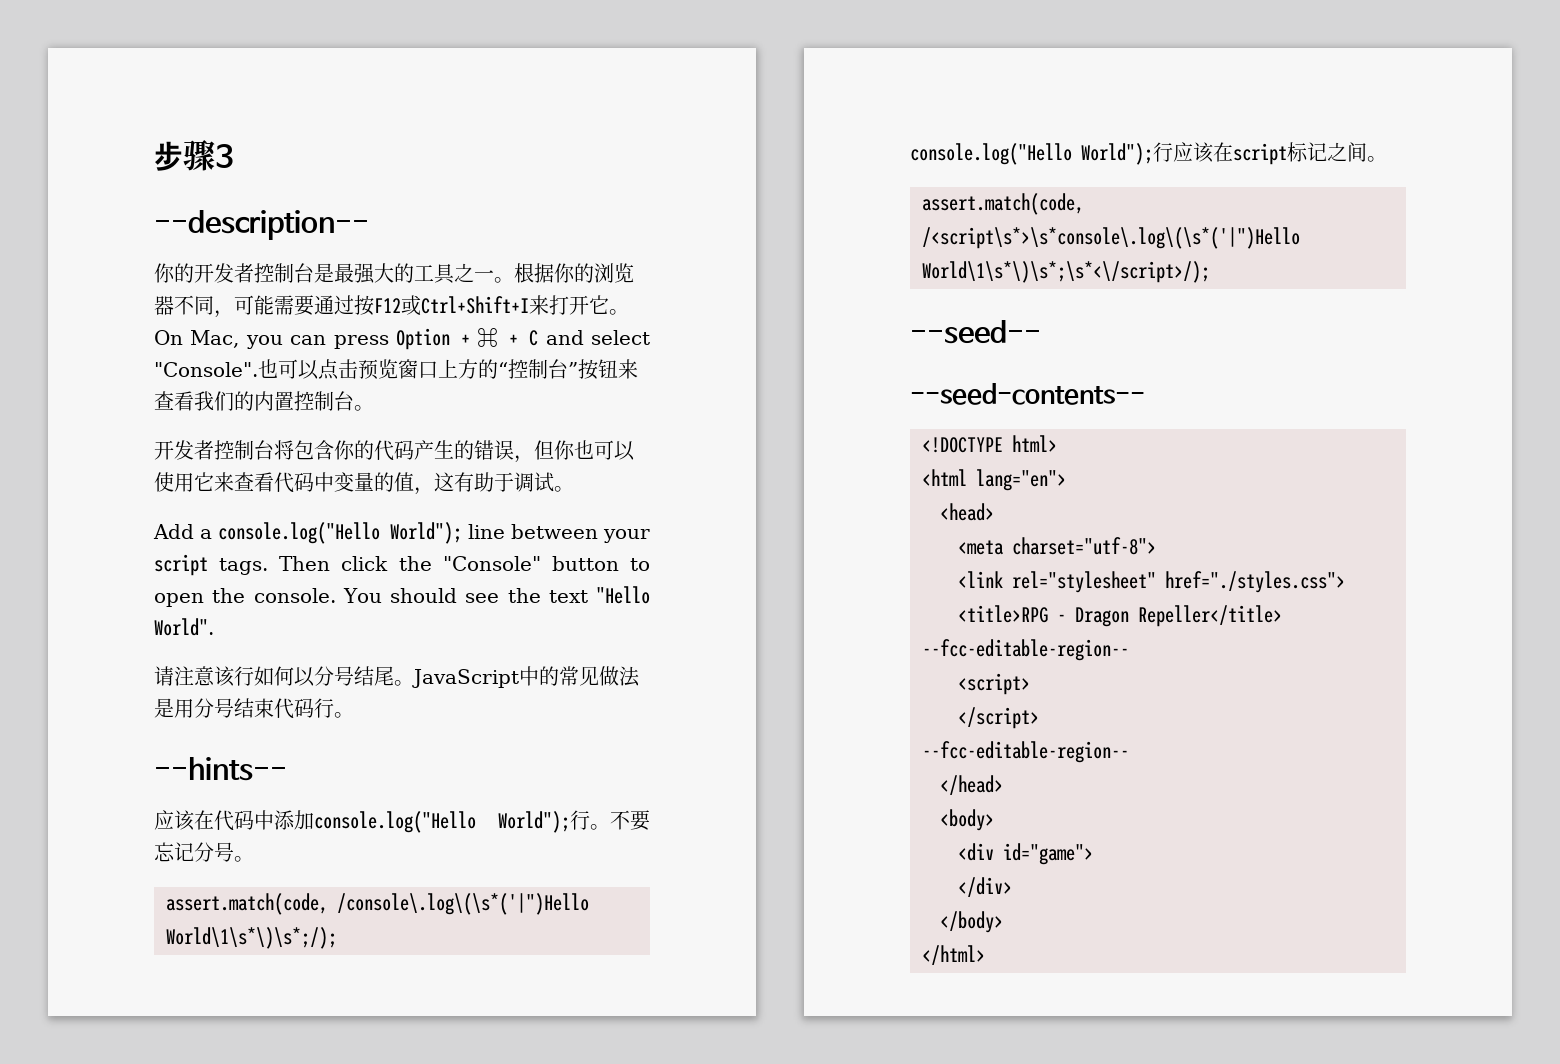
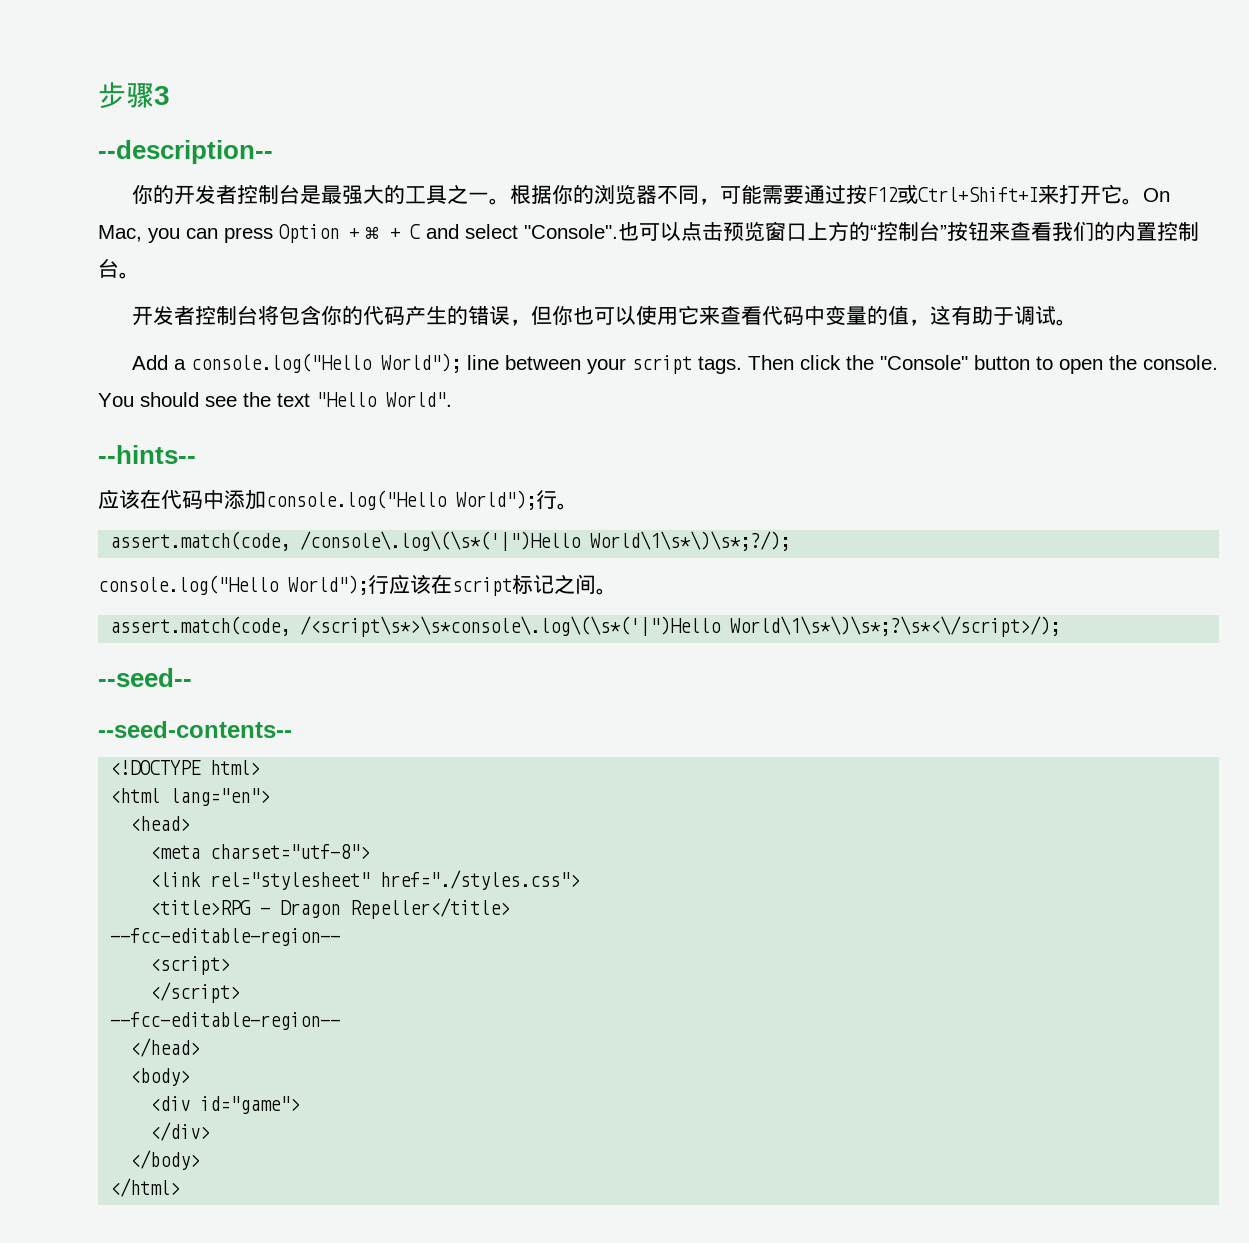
[154,666,640,688] [154,698,354,719] // 请注意该行如何以分号结尾。JavaScript中的常见做法是用分号结束代码行。 -> (452, 399) none
[610,810,650,831] [154,842,254,862] 不要忘记分号。 -> (578, 506) none
[166,927,337,949] World\1\s*\)\s*;/); -> [590,531,791,551] World\1\s*\)\s*;?/);
[922,261,1210,283] World\1\s*\)\s*;\s*<\/script>/); -> [730,616,1061,637] World\1\s*\)\s*;?\s*<\/script>/);

